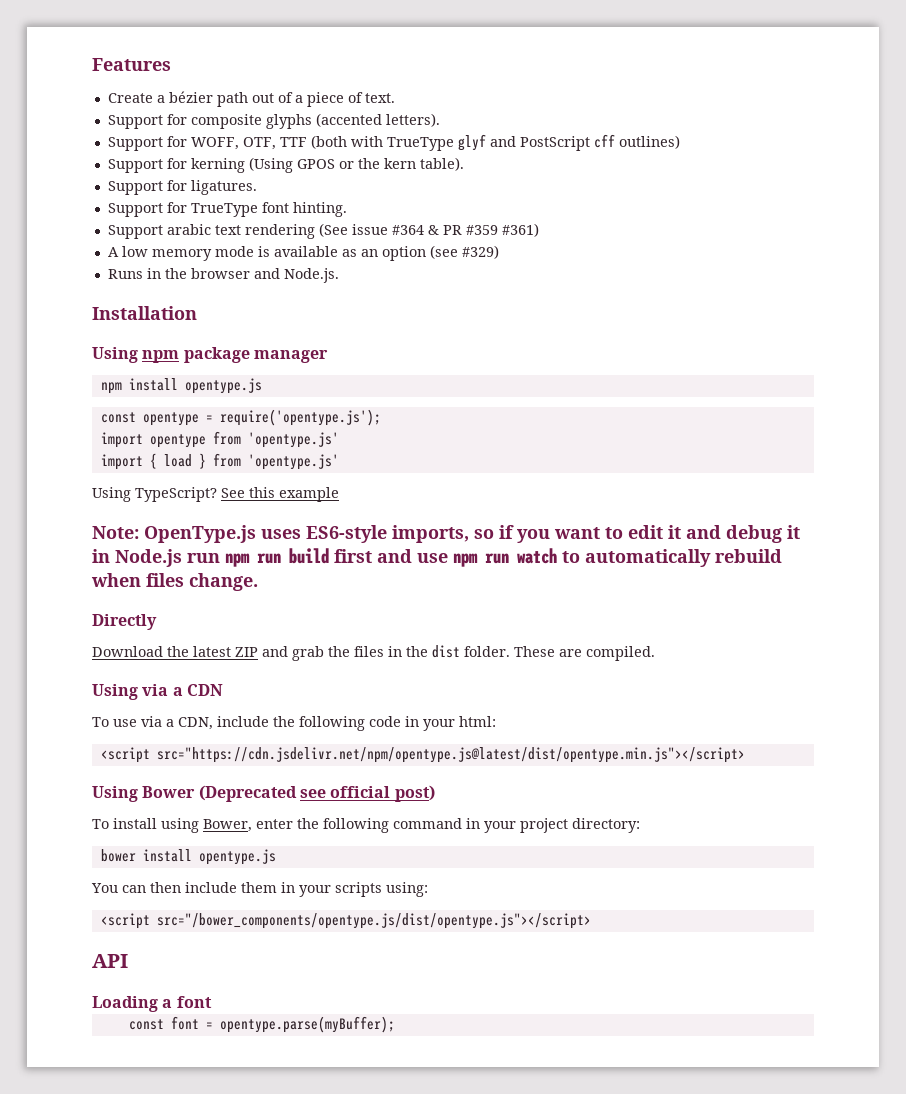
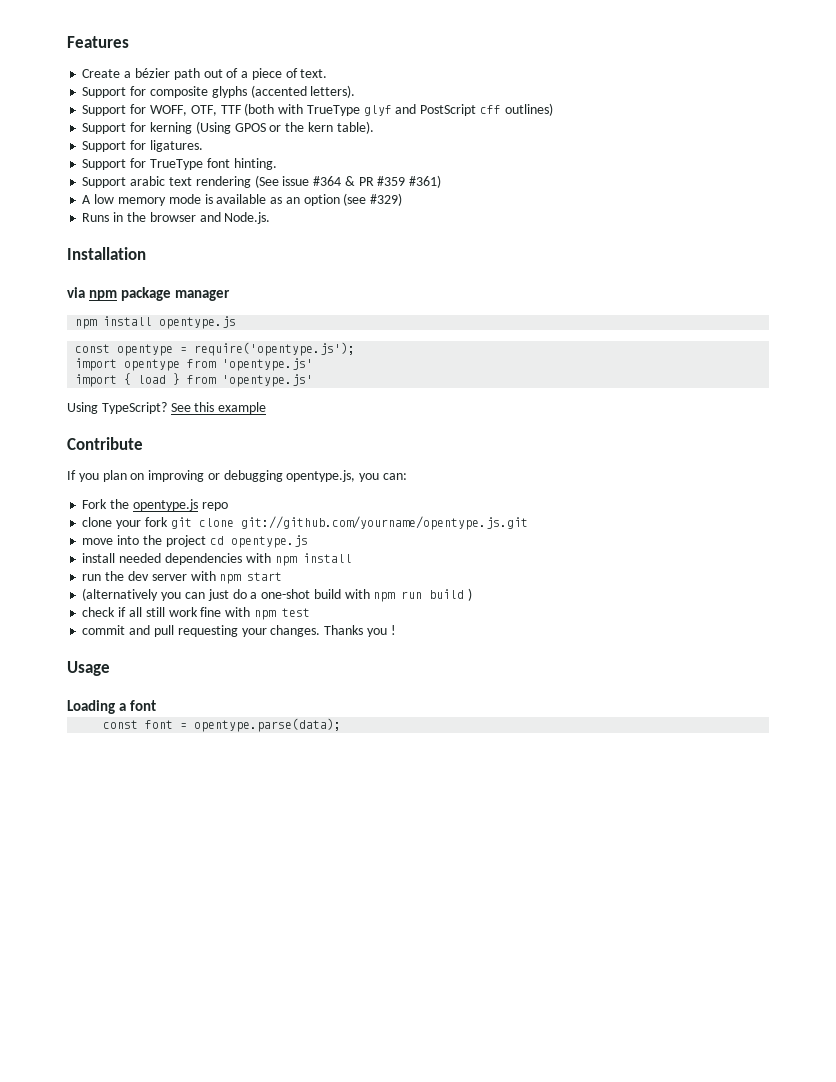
[92,347,138,363] Using -> [67,287,85,298] via
[92,525,800,543] [92,548,782,567] [91,573,258,591] [92,614,157,630] [92,645,655,661] [92,684,223,700] [92,716,496,731] [100,747,745,763] [92,785,435,802] [92,818,640,833] [100,849,276,865] [91,882,428,897] [100,913,591,929] [92,954,128,968] Note: OpenType.js uses ES6-style imports, so if you want to edit it and debug it in Node.js run npm run build first and use npm run watch to automatically rebuild when files change. // Directly // Download the latest ZIP and grab the files in the dist folder. These are compiled. // Using via a CDN // To use via a CDN, include the following code in your html: // <script src="https://cdn.jsdelivr.net/npm/opentype.js@latest/dist/opentype.min.js"></script> // Using Bower (Deprecated see official post) // To install using Bower, enter the following command in your project directory: // bower install opentype.js // You can then include them in your scripts using: // <script src="/bower_components/opentype.js/dist/opentype.js"></script> // API -> [67,437,143,450] [67,470,408,482] [82,499,228,511] [82,516,528,530] [82,535,308,548] [82,553,352,566] [82,571,283,584] [82,588,473,602] [82,607,310,620] [82,625,396,637] [67,661,110,676] Contribute // If you plan on improving or debugging opentype.js, you can: // Fork the opentype.js repo // clone your fork git clone git://github.com/yourname/opentype.js.git // move into the project cd opentype.js // install needed dependencies with npm install // run the dev server with npm start // (alternatively you can just do a one-shot build with npm run build ) // check if all still work fine with npm test // commit and pull requesting your changes. Thanks you ! // Usage
[219,1016,395,1033] opentype.parse(myBuffer); -> [194,718,342,732] opentype.parse(data);

